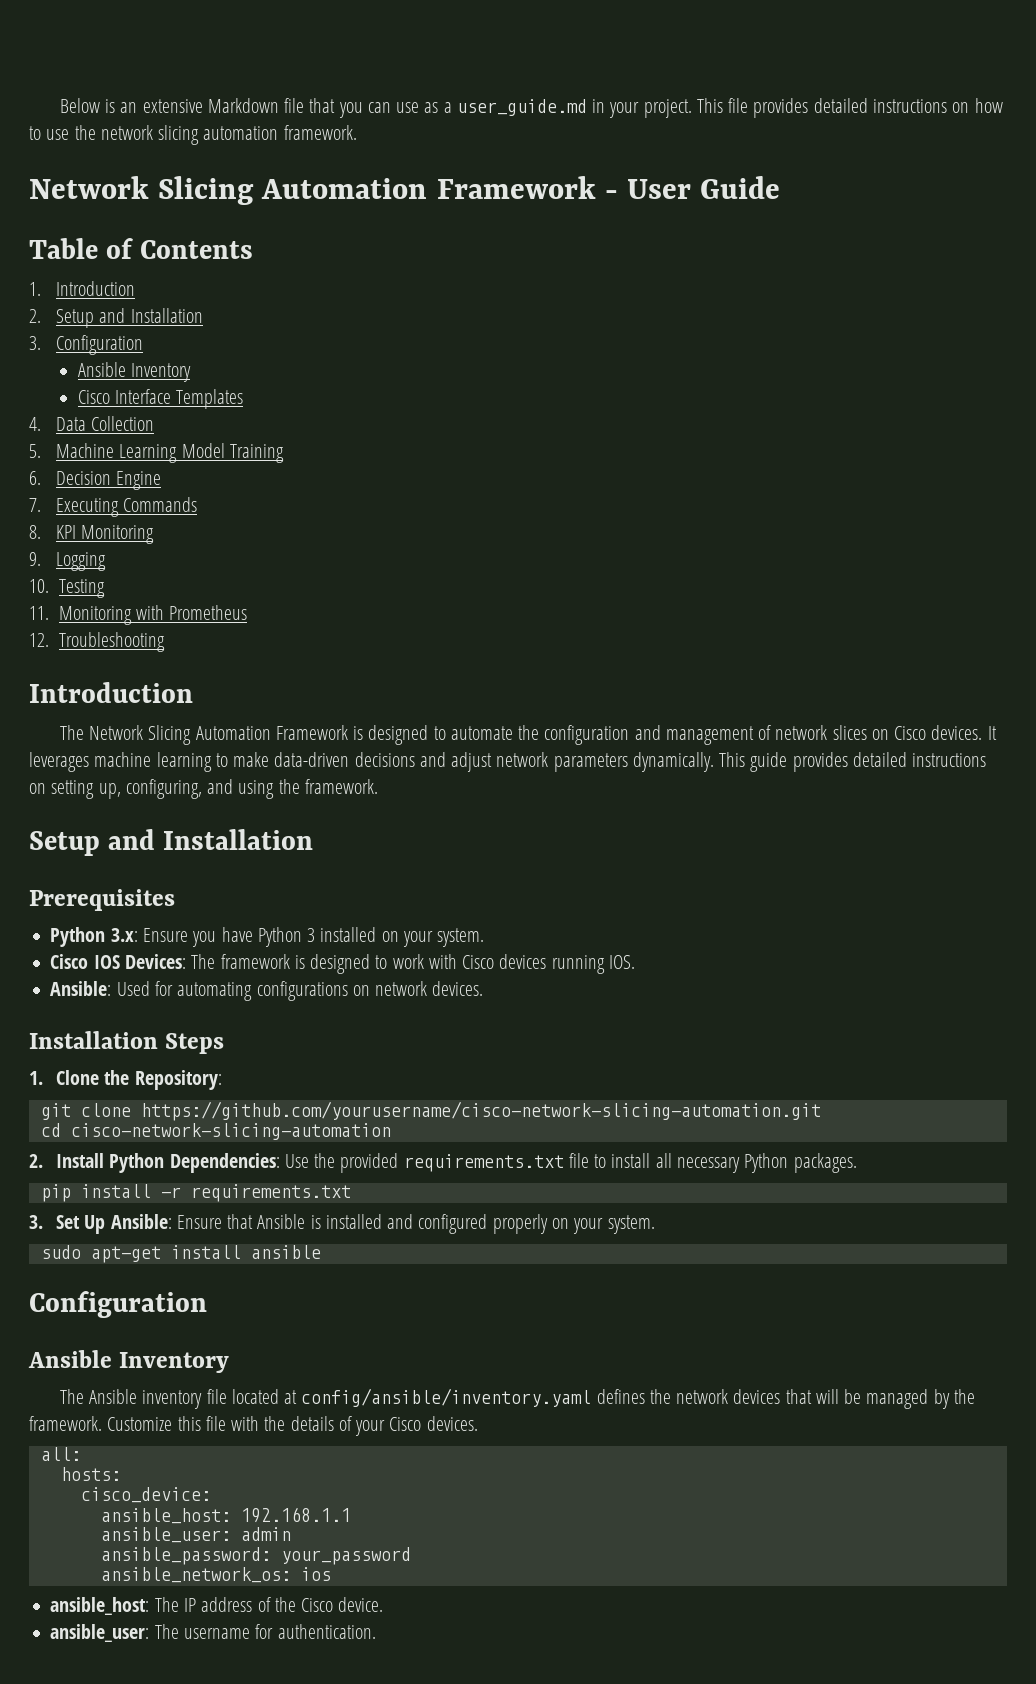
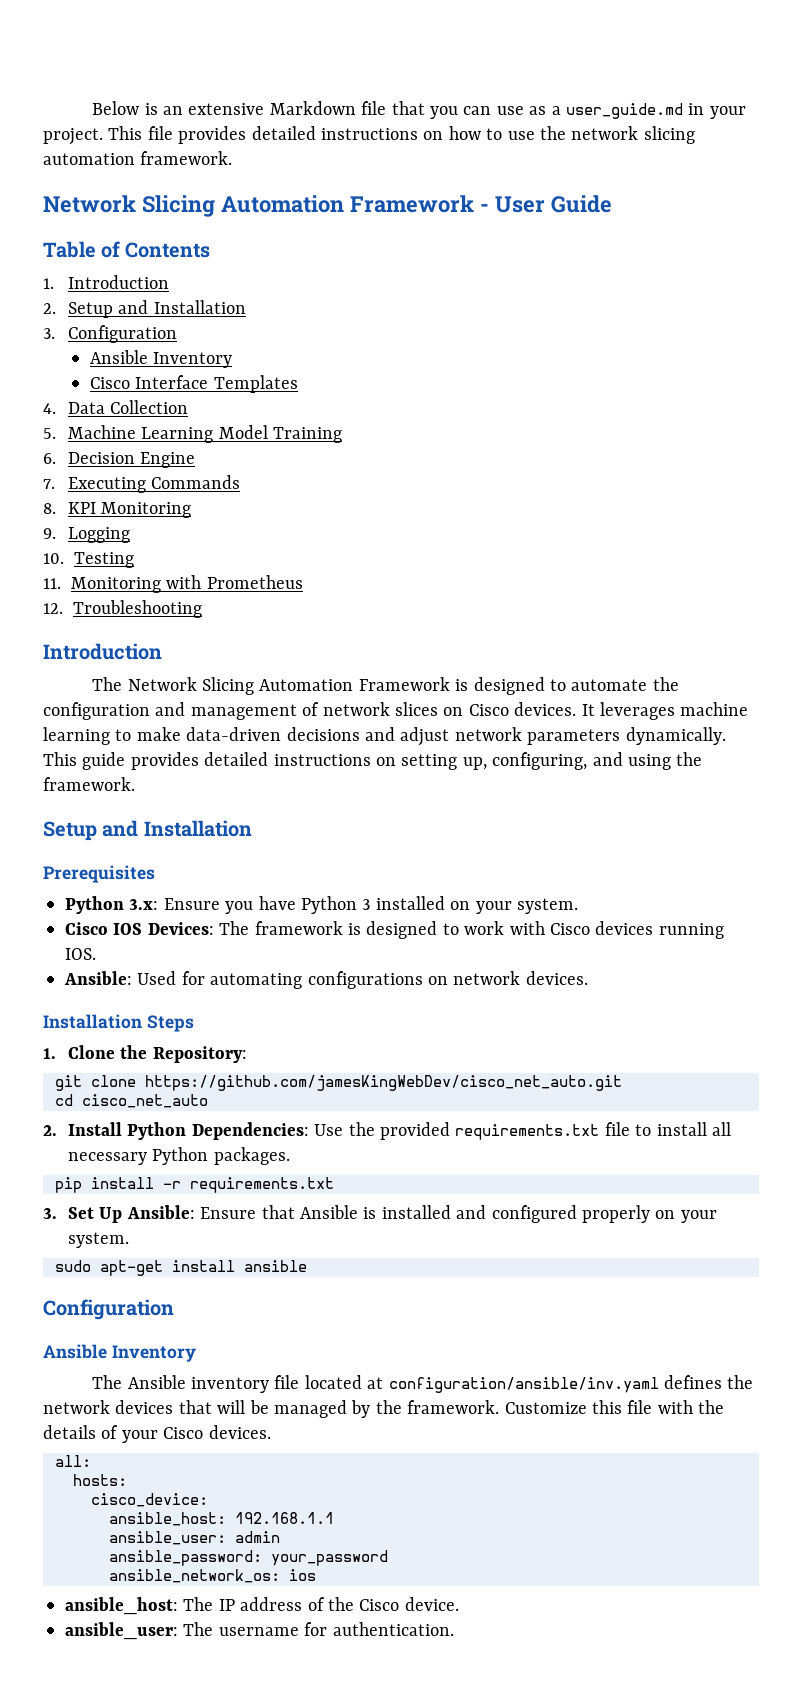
[140,1101,821,1121] https://github.com/yourusername/cisco-network-slicing-automation.git -> [145,1075,622,1091] https://github.com/jamesKingWebDev/cisco_net_auto.git
[70,1123,391,1140] cisco-network-slicing-automation -> [82,1094,208,1108] cisco_net_auto
[301,1388,592,1407] config/ansible/inventory.yaml -> [388,1377,659,1393] configuration/ansible/inv.yaml

